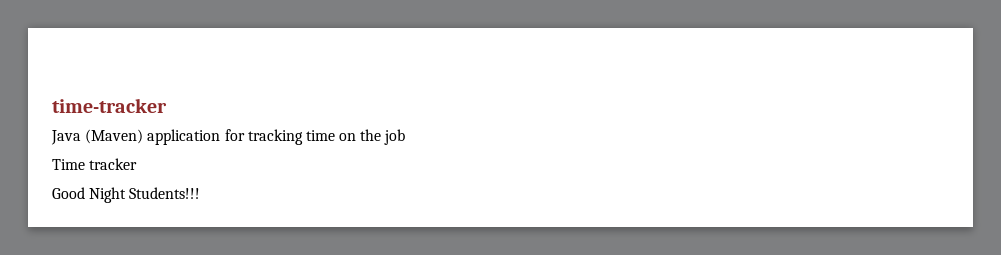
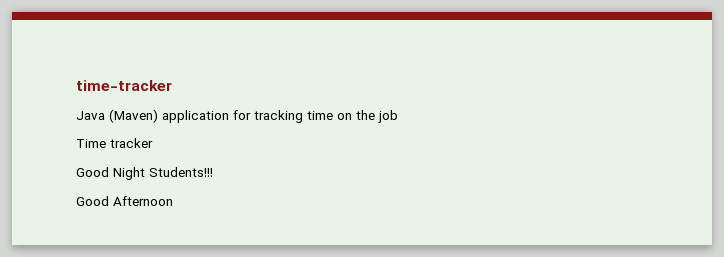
(201, 193) none -> [76,196,173,206] // Good Afternoon

